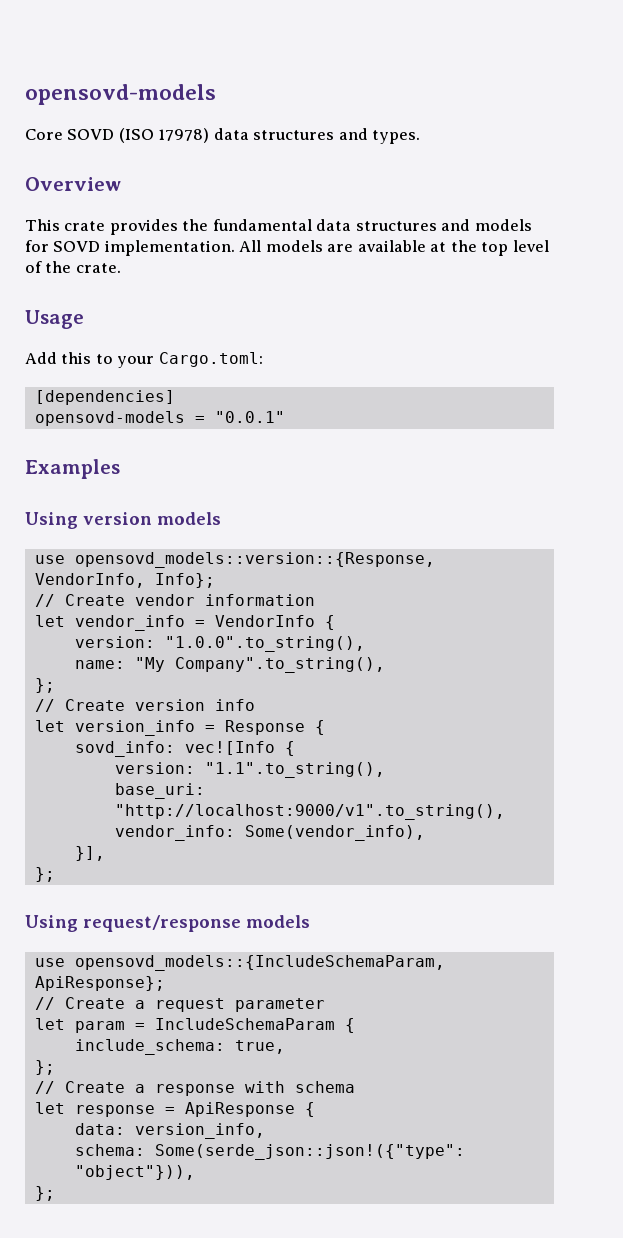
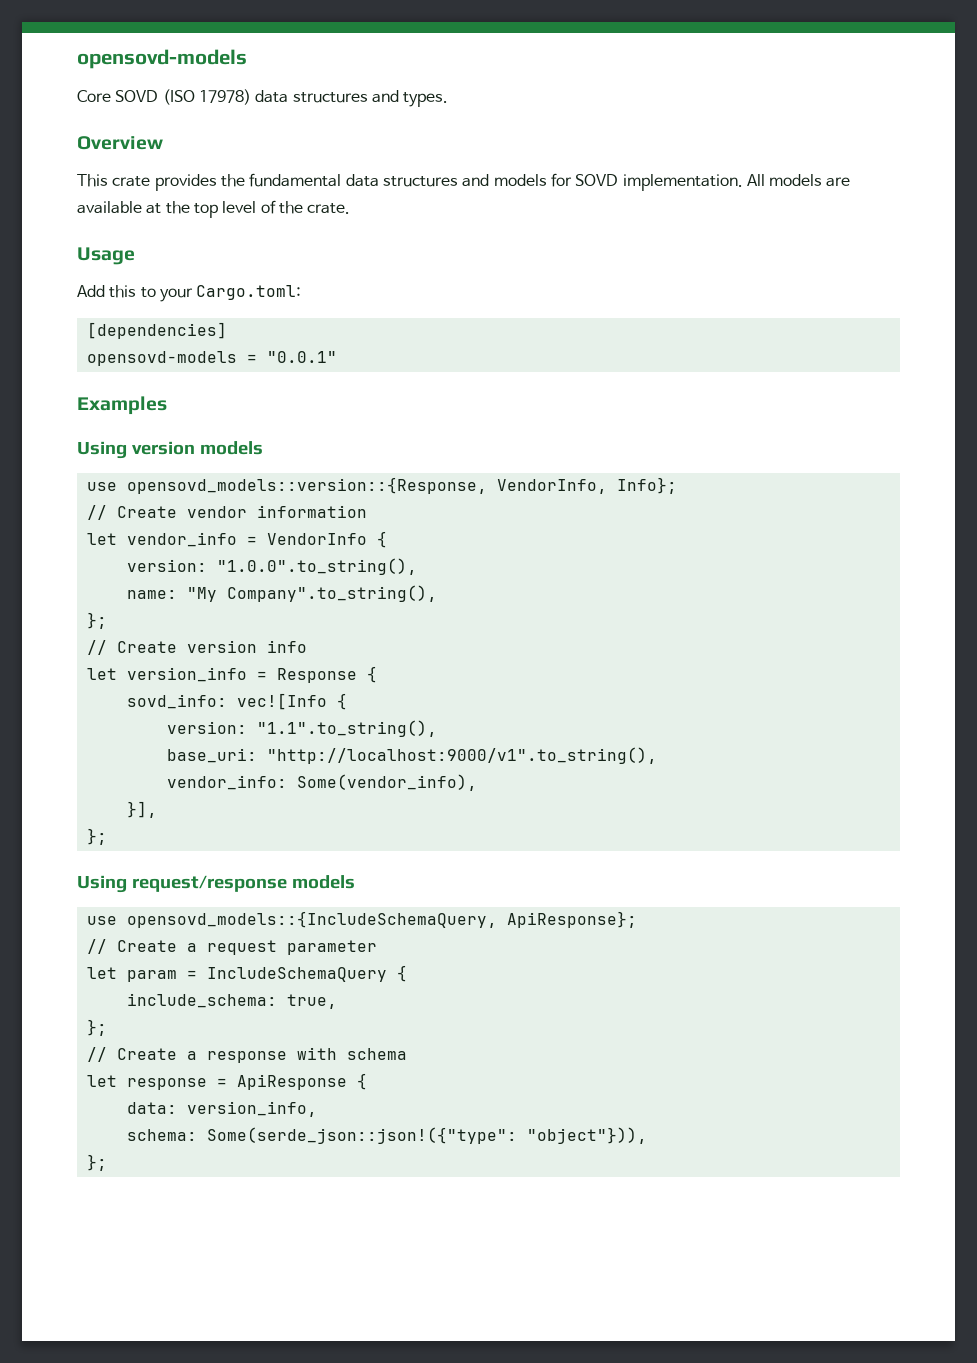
[74,955,445,971] opensovd_models::{IncludeSchemaParam, -> [126,911,497,928] opensovd_models::{IncludeSchemaQuery,
[154,1018,335,1030] IncludeSchemaParam -> [206,967,387,982] IncludeSchemaQuery

